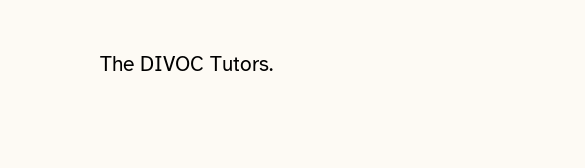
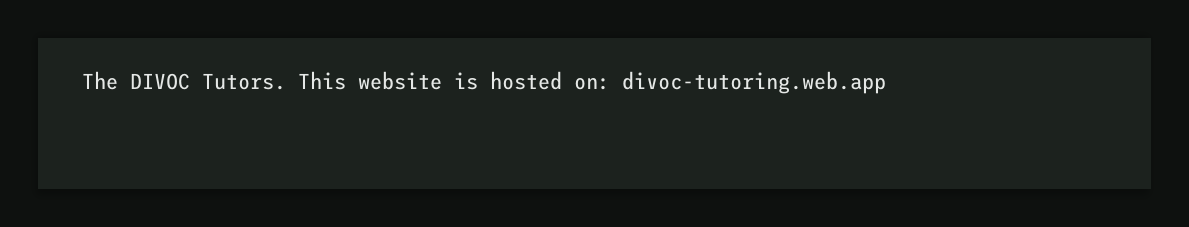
(273, 63) none -> [298,71,886,94] This website is hosted on: divoc-tutoring.web.app

